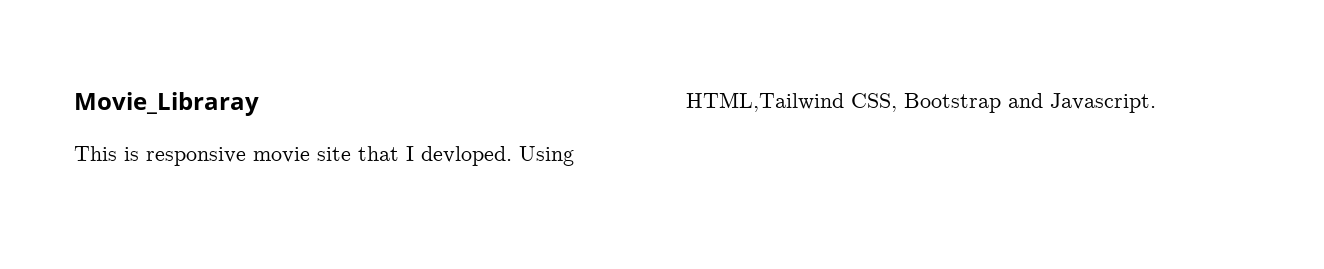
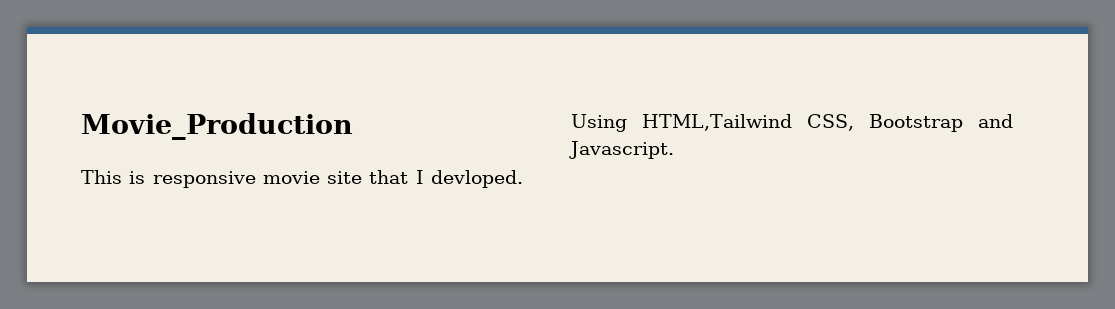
[74,92,259,116] Movie_Libraray -> [81,113,353,140] Movie_Production

